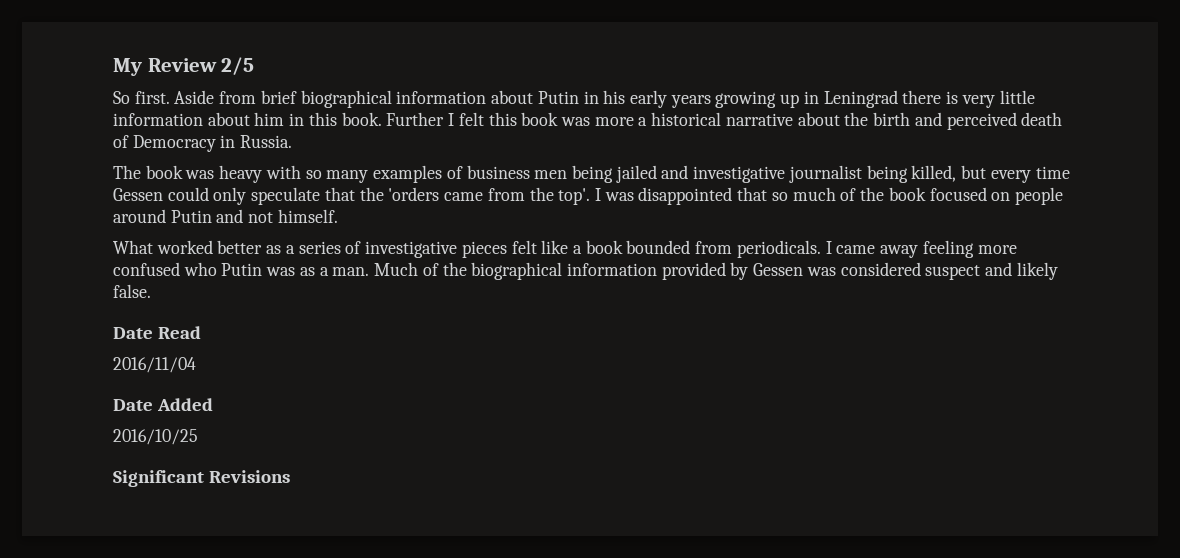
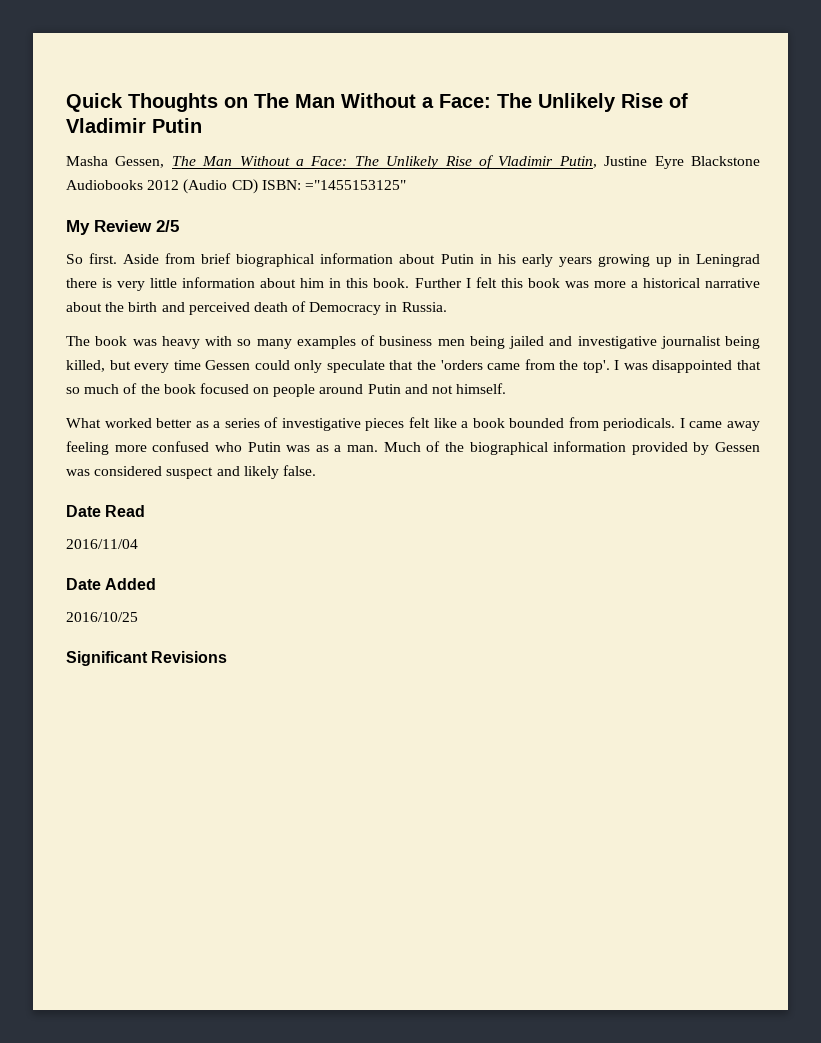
(113, 67) none -> [66,93,688,112] [66,118,202,133] [66,155,760,169] [66,179,406,194] Quick Thoughts on The Man Without a Face: The Unlikely Rise of Vladimir Putin // Masha Gessen, The Man Without a Face: The Unlikely Rise of Vladimir Putin, Justine Eyre Blackstone Audiobooks 2012 (Audio CD) ISBN: ="1455153125" //

